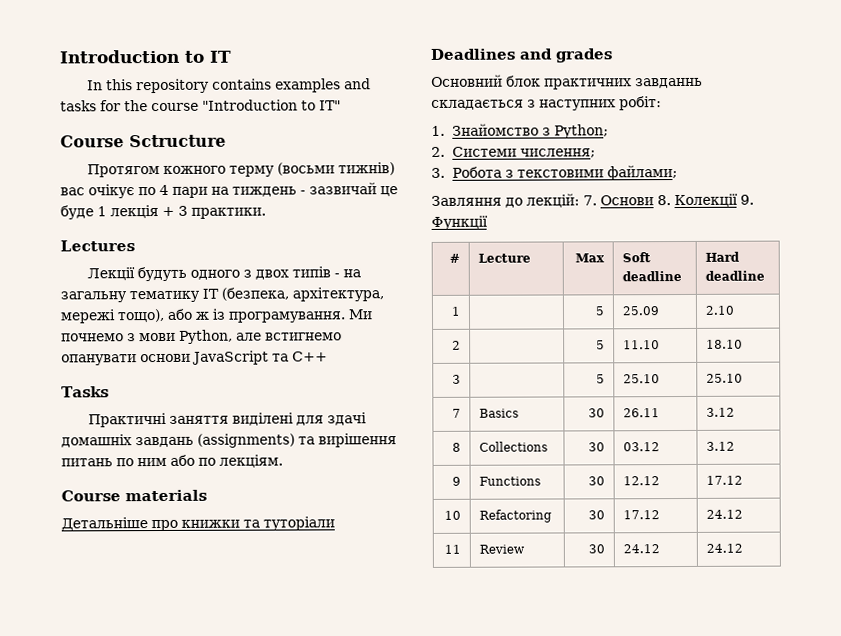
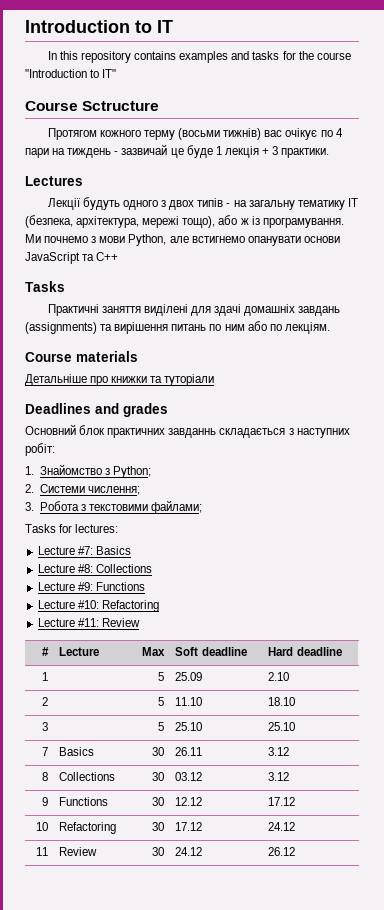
[431,193,754,208] [431,215,488,230] Завляння до лекцій: 7. Основи 8. Колекції 9. Функції -> [25,524,119,533] [37,546,131,555] [37,564,152,573] [37,582,145,591] [37,600,159,612] [37,618,140,627] Tasks for lectures: // Lecture #7: Basics // Lecture #8: Collections // Lecture #9: Functions // Lecture #10: Refactoring // Lecture #11: Review
[706,543,744,553] 24.12 -> [268,847,296,856] 26.12

